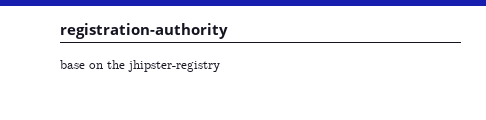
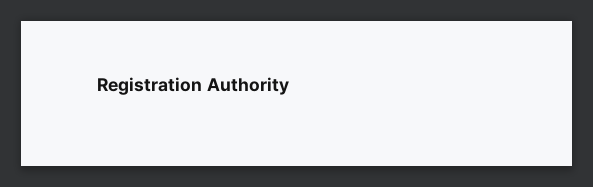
[60,23,228,39] [60,60,220,72] registration-authority // base on the jhipster-registry -> [97,77,289,95] Registration Authority

